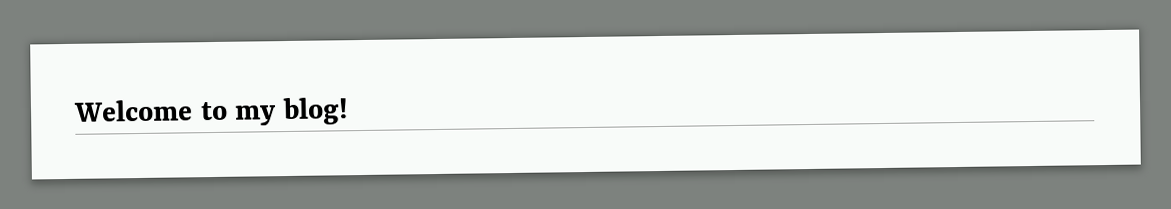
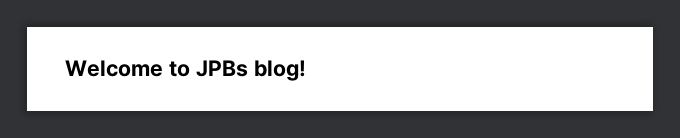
[234,105,278,126] my -> [195,60,248,77] JPBs

